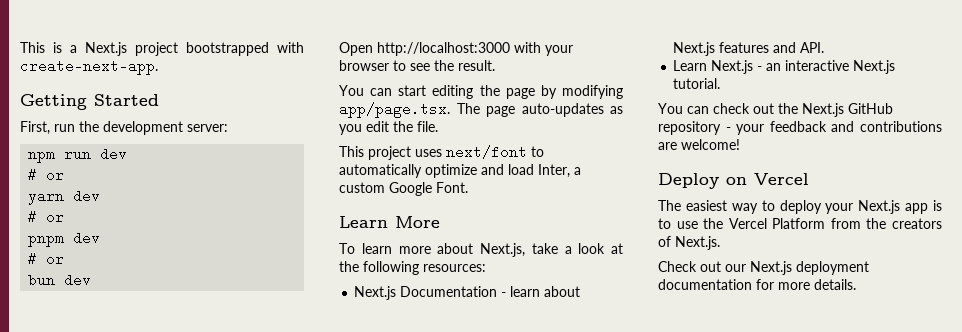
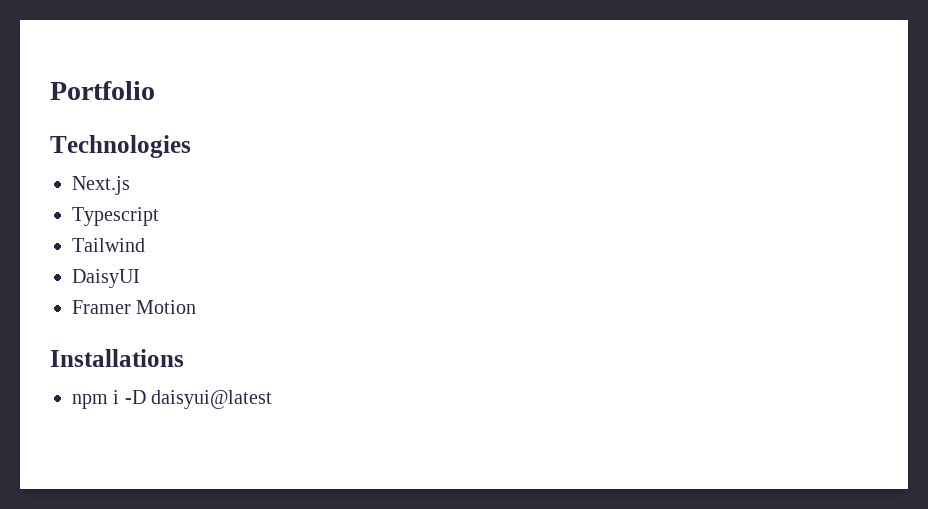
[20,42,304,56] [20,59,158,75] [20,94,159,110] [20,121,228,135] [28,147,128,163] [28,168,65,182] [28,189,101,205] [28,210,65,224] [28,231,101,247] [28,252,65,266] [28,273,92,287] [339,42,573,56] [339,60,495,71] [339,85,623,99] [339,102,623,118] [339,121,438,135] [339,145,544,160] [339,164,581,178] [339,182,468,196] [339,216,440,228] [339,243,623,257] [339,261,486,275] [354,286,581,300] [673,42,825,56] [673,60,896,74] [673,78,721,89] [658,103,893,117] [658,121,942,135] [658,139,740,150] [658,173,809,189] [658,200,942,214] [658,218,942,229] [658,236,720,250] [658,261,869,275] [658,279,856,290] This is a Next.js project bootstrapped with create-next-app. // Getting Started // First, run the development server: // npm run dev // # or // yarn dev // # or // pnpm dev // # or // bun dev // Open http://localhost:3000 with your browser to see the result. // You can start editing the page by modifying app/page.tsx. The page auto-updates as you edit the file. // This project uses next/font to automatically optimize and load Inter, a custom Google Font. // Learn More // To learn more about Next.js, take a look at the following resources: // Next.js Documentation - learn about Next.js features and API. // Learn Next.js - an interactive Next.js tutorial. // You can check out the Next.js GitHub repository - your feedback and contributions are welcome! // Deploy on Vercel // The easiest way to deploy your Next.js app is to use the Vercel Platform from the creators of Next.js. // Check out our Next.js deployment documentation for more details. -> [50,81,155,100] [50,135,191,158] [72,176,130,195] [72,207,159,226] [72,238,145,252] [72,269,140,288] [72,300,197,314] [50,349,184,367] [72,390,273,409] Portfolio // Technologies // Next.js // Typescript // Tailwind // DaisyUI // Framer Motion // Installations // npm i -D daisyui@latest

